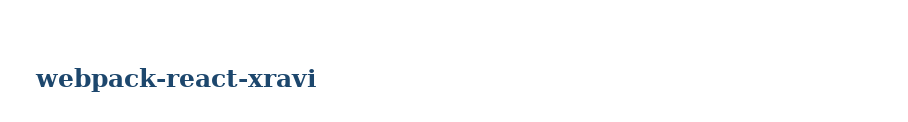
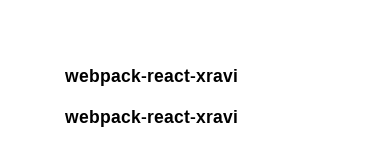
[35,68,317,92] webpack-react-xravi -> [64,69,238,86] [64,110,238,127] webpack-react-xravi // webpack-react-xravi

